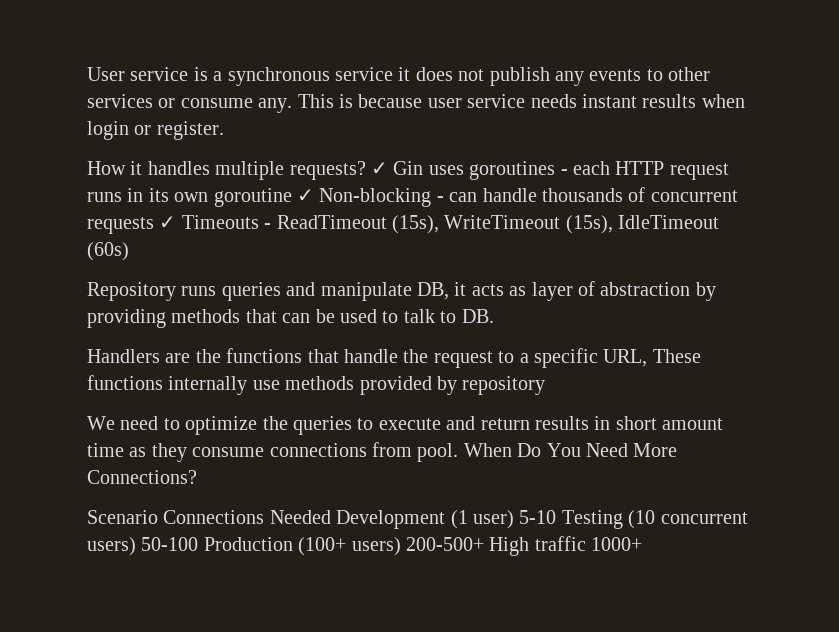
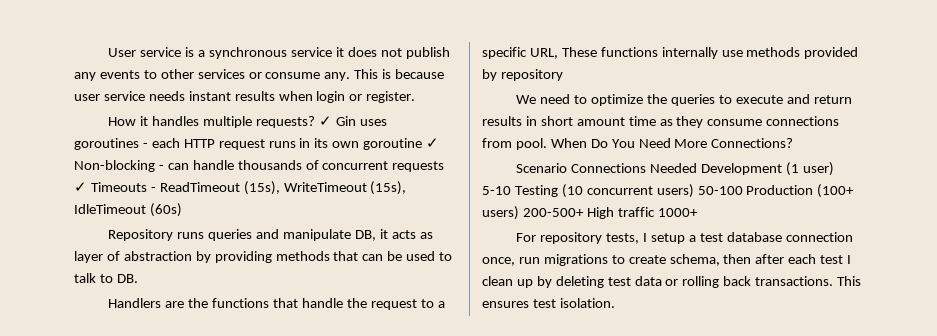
(643, 544) none -> [516,232,853,244] [482,254,852,266] [482,276,862,288] [482,298,615,308] // For repository tests, I setup a test database connection once, run migrations to create schema, then after each test I clean up by deleting test data or rolling back transactions. This ensures test isolation.

